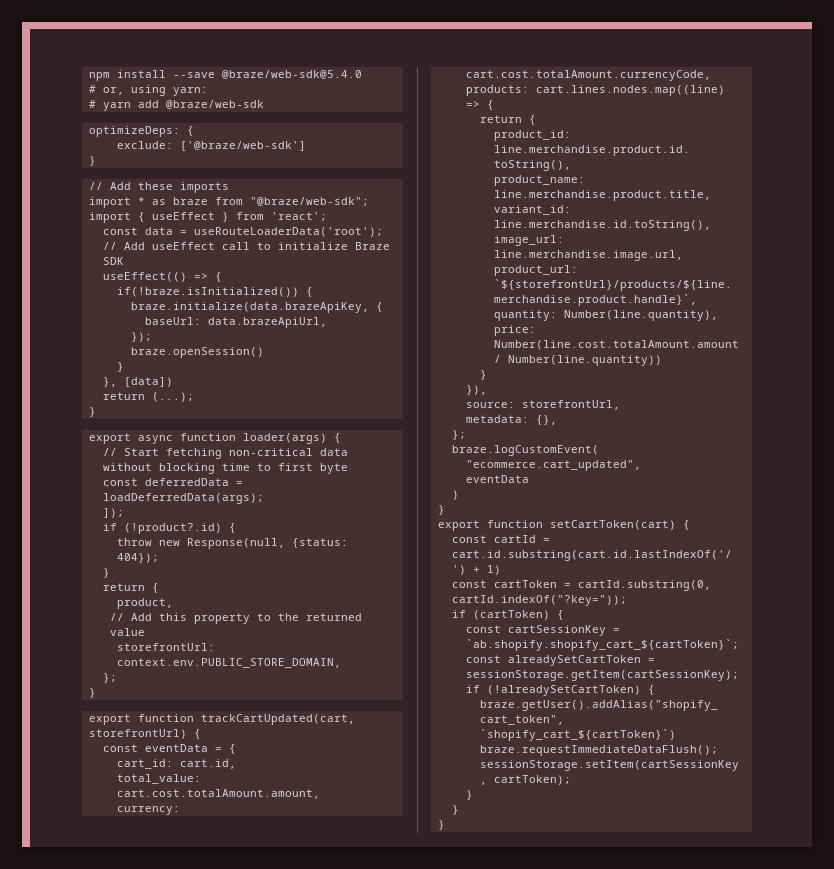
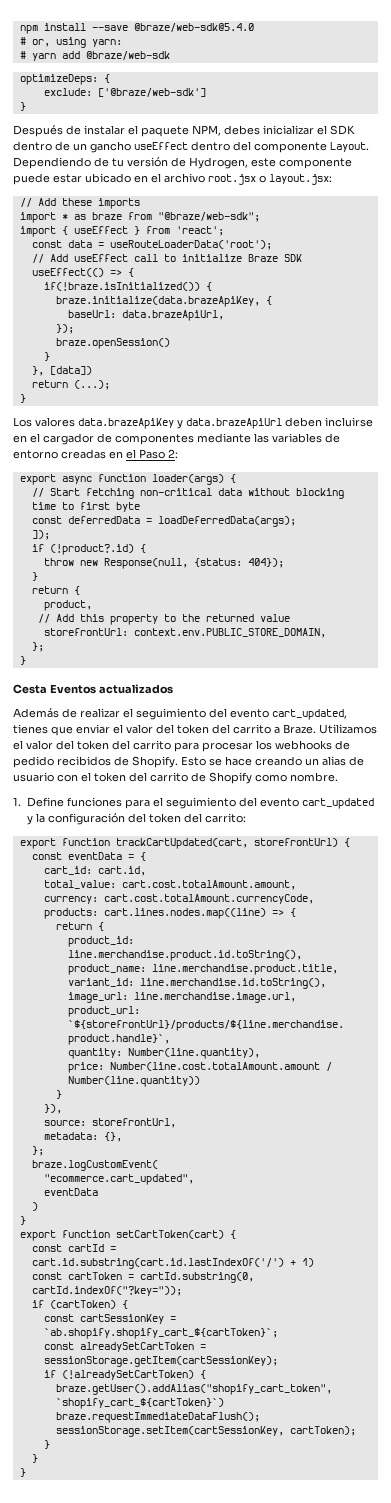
(96, 161) none -> [13,125,355,137] [13,141,369,153] [13,157,352,169] [13,173,332,185] // Después de instalar el paquete NPM, debes inicializar el SDK dentro de un gancho useEffect dentro del componente Layout. Dependiendo de tu versión de Hydrogen, este componente puede estar ubicado en el archivo root.jsx o layout.jsx:
(96, 412) none -> [13,417,373,429] [13,433,340,445] [13,449,178,459] // Los valores data.brazeApiKey y data.brazeApiUrl deben incluirse en el cargador de componentes mediante las variables de entorno creadas en el Paso 2:
(96, 693) none -> [13,684,173,694] [13,708,347,720] [13,724,377,736] [13,740,350,752] [13,756,364,768] [13,772,338,784] [13,797,374,809] [26,813,246,825] // Cesta Eventos actualizados // Además de realizar el seguimiento del evento cart_updated, tienes que enviar el valor del token del carrito a Braze. Utilizamos el valor del token del carrito para procesar los webhooks de pedido recibidos de Shopify. Esto se hace creando un alias de usuario con el token del carrito de Shopify como nombre. // 1. Define funciones para el seguimiento del evento cart_updated y la configuración del token del carrito:

